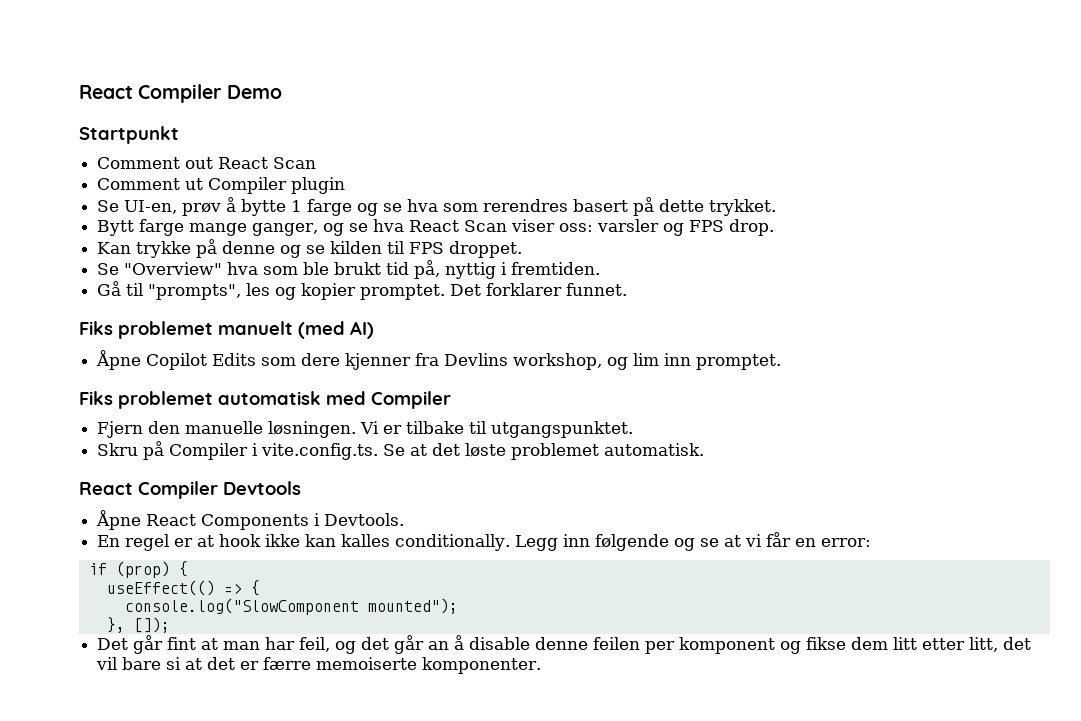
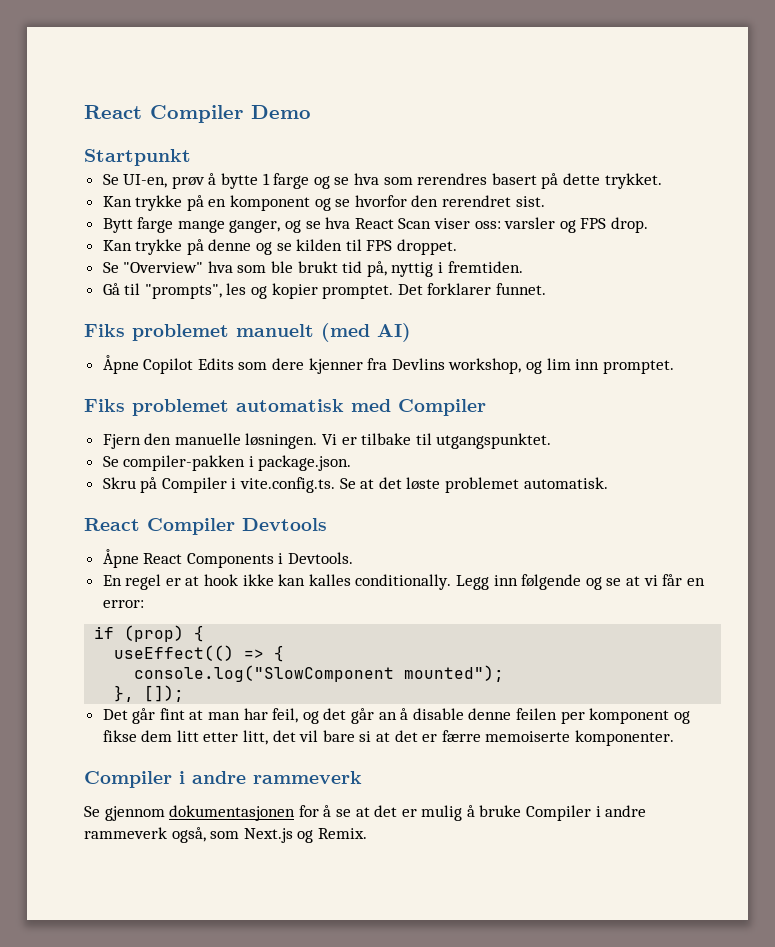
[97,157,317,169] [97,177,346,194] // Comment out React Scan // Comment ut Compiler plugin -> (191, 157) none
(777, 207) none -> [102,195,545,211] // Kan trykke på en komponent og se hvorfor den rerendret sist.
(634, 429) none -> [102,455,352,471] // Se compiler-pakken i package.json.
(542, 665) none -> [84,771,362,788] [84,805,647,821] [84,827,367,843] // Compiler i andre rammeverk // Se gjennom dokumentasjonen for å se at det er mulig å bruke Compiler i andre rammeverk også, som Next.js og Remix.

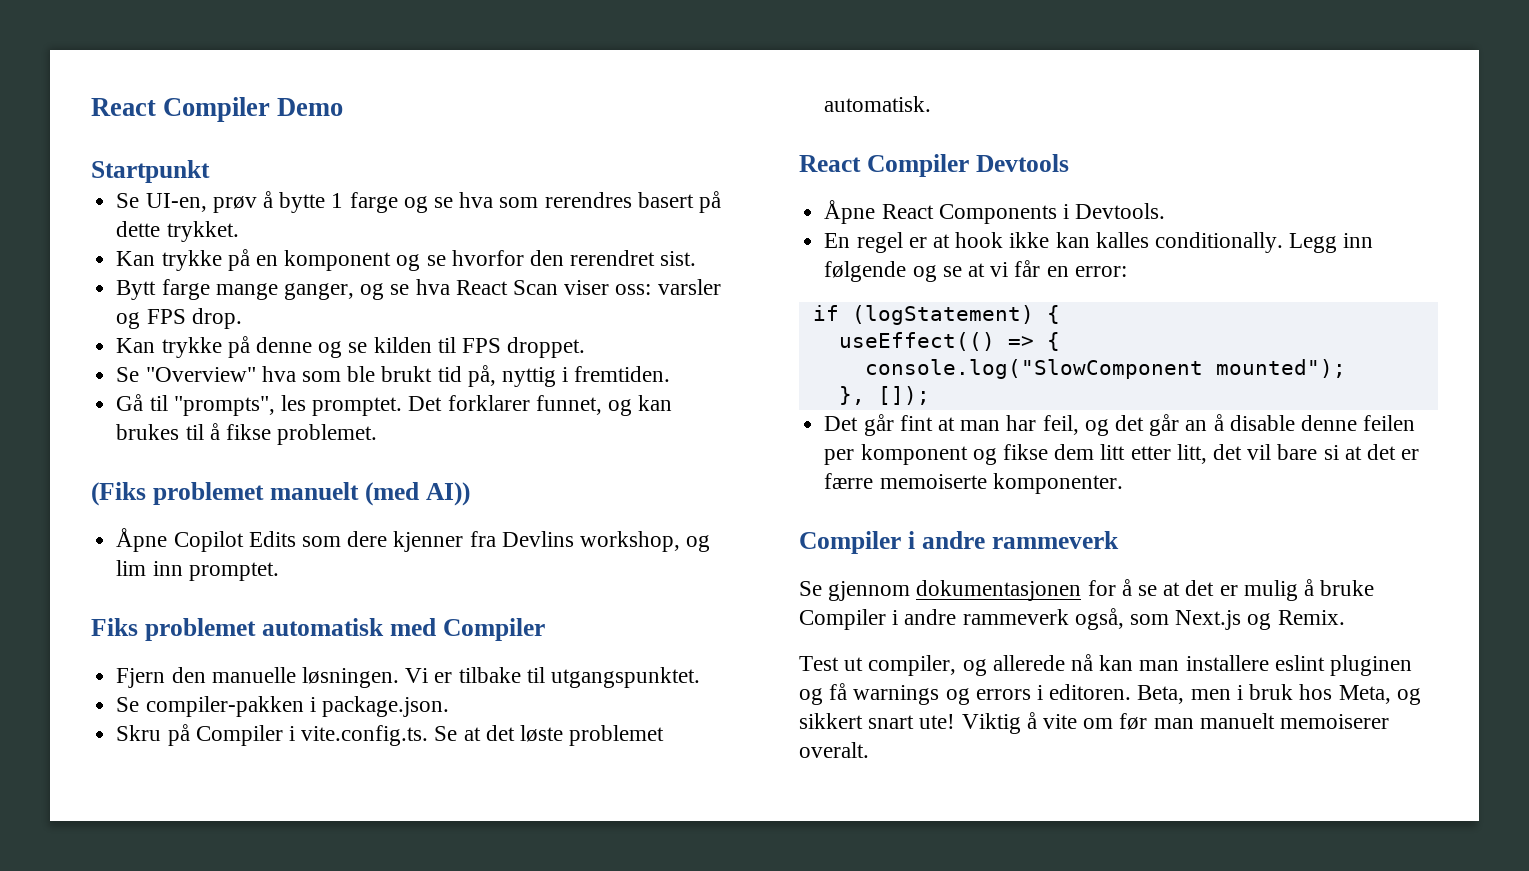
[251,283,318,299] og kopier -> (306, 403) none
[496,283,547,295] [84,324,125,337] funnet. // Fiks -> [535,395,673,416] [116,423,378,445] [91,482,146,506] funnet, og kan brukes til å fikse problemet. // (Fiks
[377,323,411,342] AI) -> [425,482,470,506] AI))
[124,625,185,642] (prop) -> [851,305,1034,325] (logStatement)
(367, 833) none -> [799,654,1413,676] [799,683,1421,705] [799,712,1390,734] [799,742,869,758] // Test ut compiler, og allerede nå kan man installere eslint pluginen og få warnings og errors i editoren. Beta, men i bruk hos Meta, og sikkert snart ute! Viktig å vite om før man manuelt memoiserer overalt.

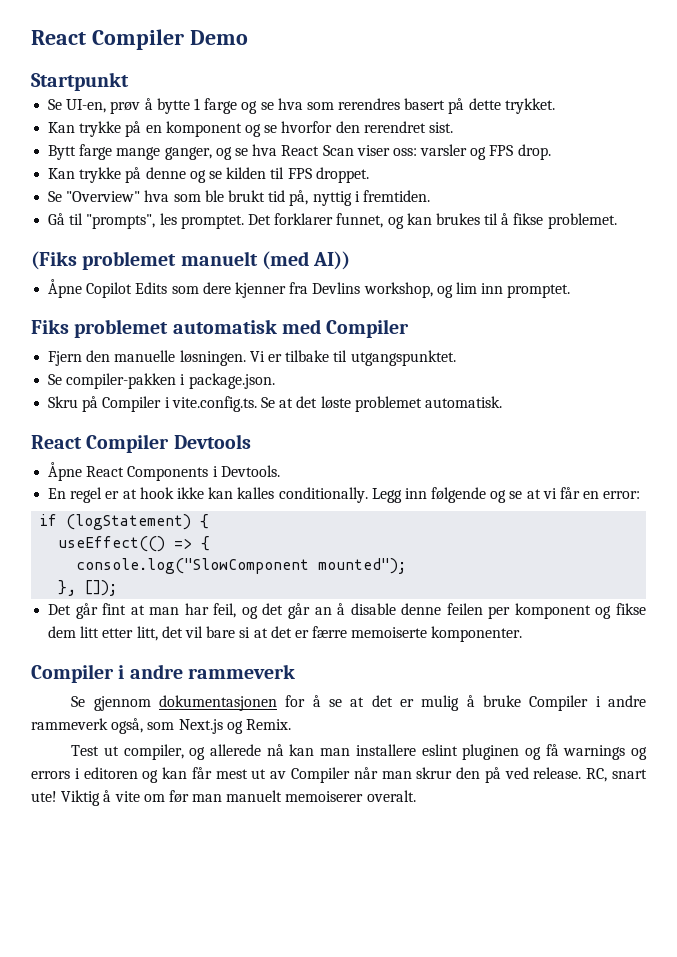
[1049,684,1421,705] [799,713,863,729] editoren. Beta, men i bruk hos Meta, og sikkert -> [83,767,608,783] editoren og kan får mest ut av Compiler når man skrur den på ved release. RC,

